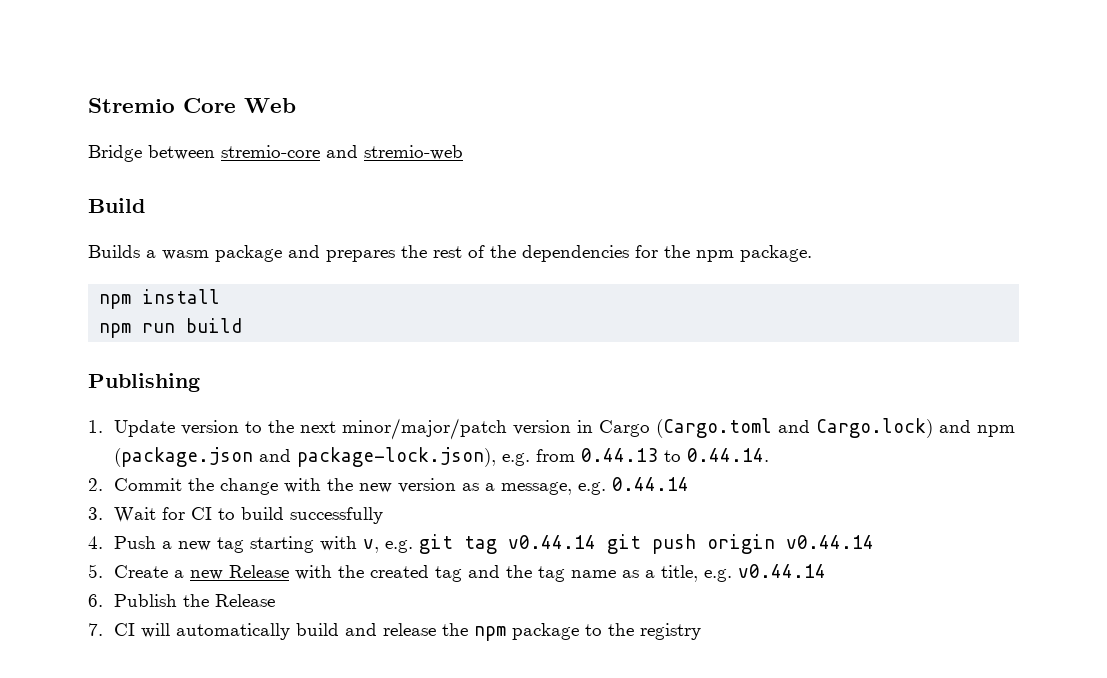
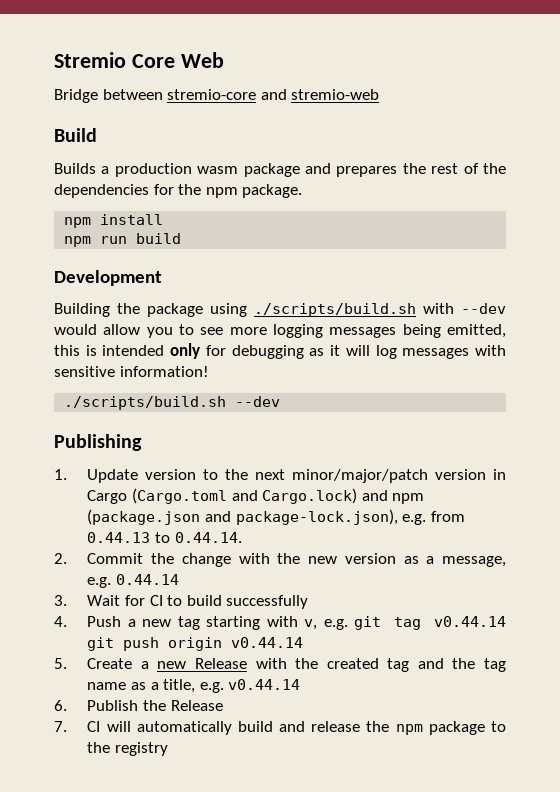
(156, 254) none -> [114,163,192,177] production
(243, 325) none -> [54,270,162,286] [54,303,506,317] [54,324,506,338] [54,343,507,359] [54,366,209,377] [64,396,281,410] // Development // Building the package using ./scripts/build.sh with --dev would allow you to see more logging messages being emitted, this is intended only for debugging as it will log messages with sensitive information! // ./scripts/build.sh --dev

